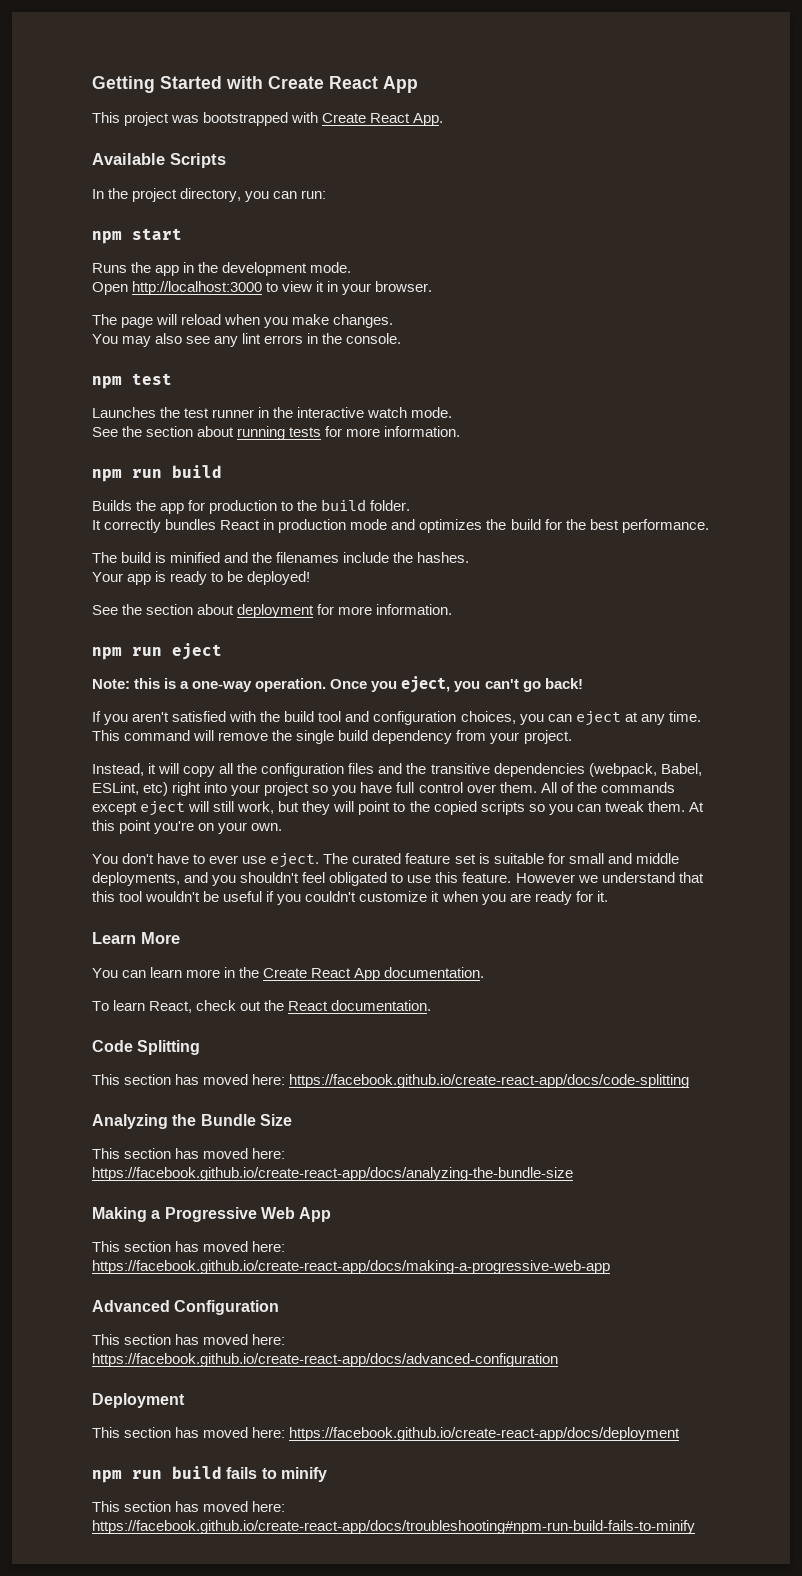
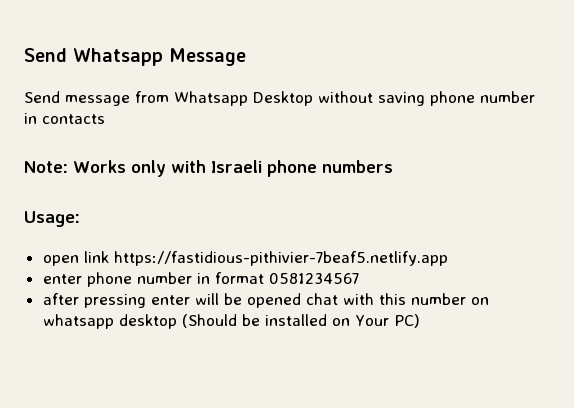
[92,76,418,93] [92,112,444,126] [92,153,226,168] [92,188,327,202] [92,228,182,244] [92,262,352,276] [92,281,433,295] [92,314,394,328] [92,333,402,347] [92,373,172,389] [92,407,453,418] [92,426,461,440] [92,465,222,482] [92,499,411,514] [92,519,709,533] [92,552,470,563] [92,571,311,585] [92,604,453,618] [92,643,222,660] [92,676,583,693] [92,711,701,726] [92,730,572,744] [92,763,702,777] [92,782,675,796] [92,801,704,816] [92,820,283,834] [92,853,679,868] [92,872,704,886] [92,891,608,905] [92,932,180,944] [92,967,485,981] [92,1000,432,1013] [92,1040,201,1055] [92,1074,690,1088] [92,1114,292,1129] [92,1148,286,1159] [92,1167,573,1181] [92,1207,332,1222] [92,1241,286,1252] [92,1260,610,1274] [92,1300,280,1315] [92,1334,286,1345] [92,1353,558,1367] [92,1393,185,1408] [92,1427,681,1441] [92,1466,327,1483] [92,1501,286,1512] [92,1520,695,1534] Getting Started with Create React App // This project was bootstrapped with Create React App. // Available Scripts // In the project directory, you can run: // npm start // Runs the app in the development mode. // Open http://localhost:3000 to view it in your browser. // The page will reload when you make changes. // You may also see any lint errors in the console. // npm test // Launches the test runner in the interactive watch mode. // See the section about running tests for more information. // npm run build // Builds the app for production to the build folder. // It correctly bundles React in production mode and optimizes the build for the best performance. // The build is minified and the filenames include the hashes. // Your app is ready to be deployed! // See the section about deployment for more information. // npm run eject // Note: this is a one-way operation. Once you eject, you can't go back! // If you aren't satisfied with the build tool and configuration choices, you can eject at any time. This command will remove the single build dependency from your project. // Instead, it will copy all the configuration files and the transitive dependencies (webpack, Babel, ESLint, etc) right into your project so you have full control over them. All of the commands except eject will still work, but they will point to the copied scripts so you can tweak them. At this point you're on your own. // You don't have to ever use eject. The curated feature set is suitable for small and middle deployments, and you shouldn't feel obligated to use this feature. However we understand that this tool wouldn't be useful if you couldn't customize it when you are ready for it. // Learn More // You can learn more in the Create React App documentation. // To learn React, check out the React documentation. // Code Splitting // This section has moved here: https://facebook.github.io/create-react-app/docs/code-splitting // Analyzing the Bundle Size // This section has moved here: https://facebook.github.io/create-react-app/docs/analyzing-the-bundle-size // Making a Progressive Web App // This section has moved here: https://facebook.github.io/create-react-app/docs/making-a-progressive-web-app // Advanced Configuration // This section has moved here: https://facebook.github.io/create-react-app/docs/advanced-configuration // Deployment // This section has moved here: https://facebook.github.io/create-react-app/docs/deployment // npm run build fails to minify // This section has moved here: https://facebook.github.io/create-react-app/docs/troubleshooting#npm-run-build-fails-to-minify -> [24,48,246,66] [24,91,535,106] [24,113,105,124] [24,160,393,177] [24,211,80,227] [42,251,448,266] [42,272,359,287] [42,293,489,308] [42,314,420,329] Send Whatsapp Message // Send message from Whatsapp Desktop without saving phone number in contacts // Note: Works only with Israeli phone numbers // Usage: // open link https://fastidious-pithivier-7beaf5.netlify.app // enter phone number in format 0581234567 // after pressing enter will be opened chat with this number on whatsapp desktop (Should be installed on Your PC)

